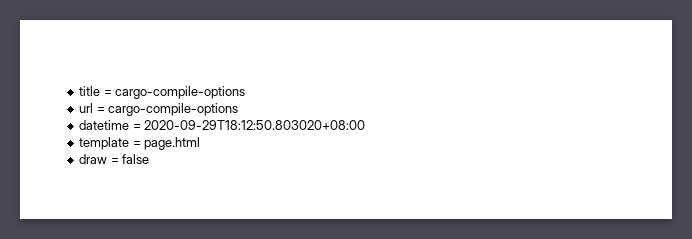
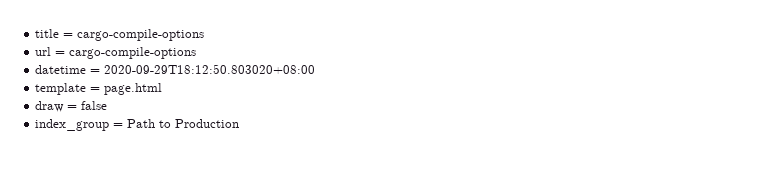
(150, 159) none -> [35,119,240,131] // index_group = Path to Production

